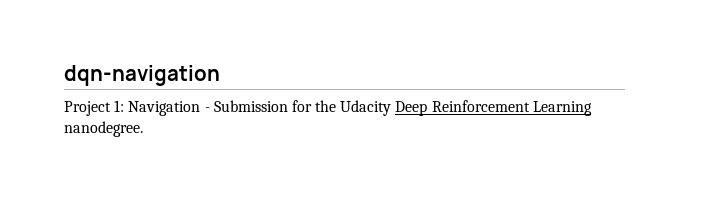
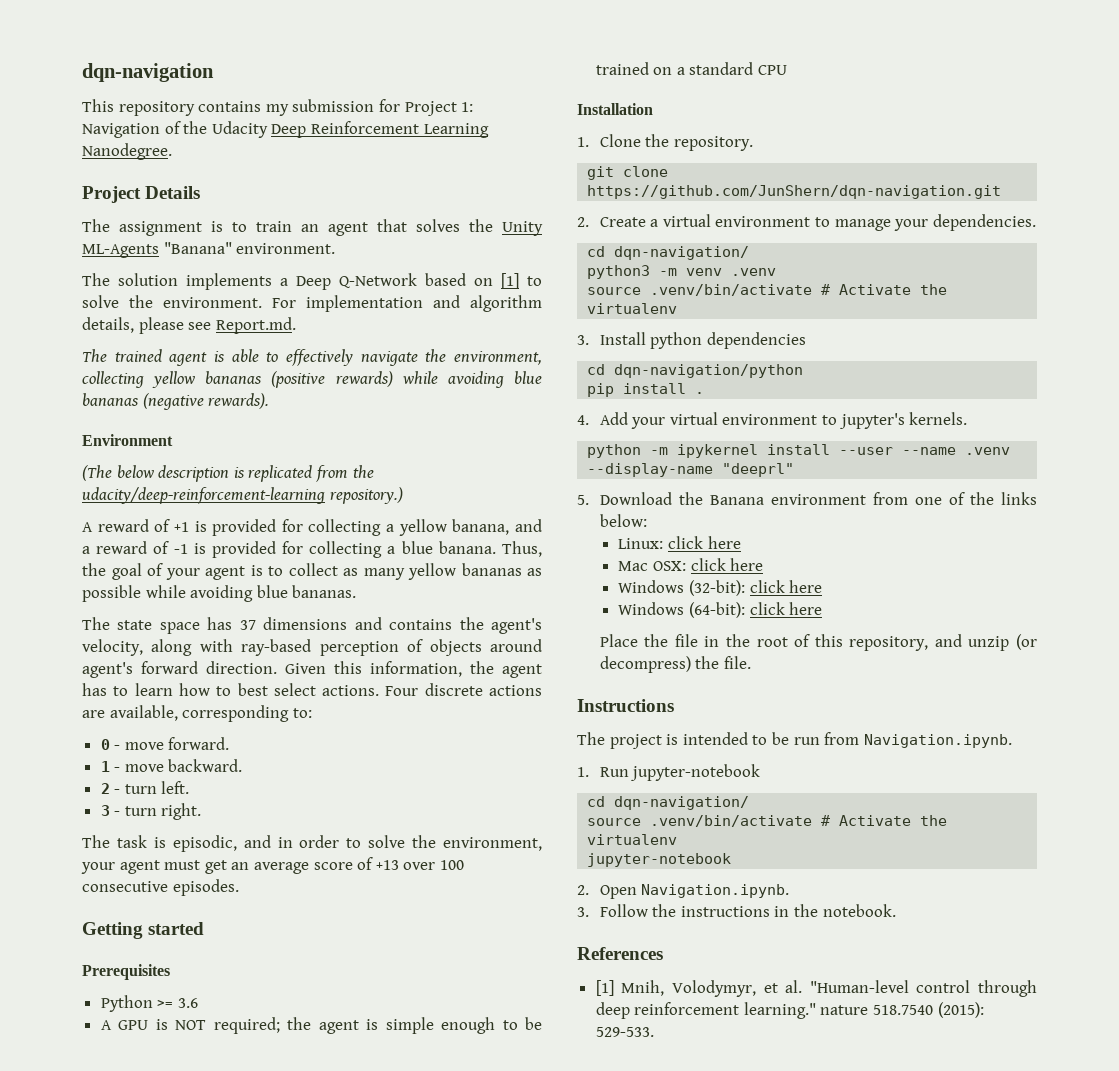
[64,100,312,116] Project 1: Navigation - Submission for -> [82,99,474,116] [82,121,181,138] This repository contains my submission for Project 1: Navigation of
[64,121,143,137] nanodegree. -> [82,143,172,160] [82,186,201,203] [82,219,543,236] [82,242,336,258] [82,273,542,290] [82,295,542,312] [82,317,296,334] [82,349,542,366] [82,371,542,388] [82,393,270,410] [82,434,173,446] [82,465,374,482] [82,487,403,504] [82,519,542,536] [82,541,542,558] [82,563,542,580] [82,585,357,602] [82,617,542,634] [82,639,542,656] [82,661,542,678] [82,683,542,696] [82,705,312,722] [100,737,230,750] [100,759,243,772] [100,781,190,794] [100,803,202,820] [82,835,542,852] [81,857,464,874] [82,879,239,896] [82,922,205,939] [82,964,170,980] [100,995,198,1012] [100,1017,542,1034] [595,62,788,75] [577,103,653,115] [577,134,753,151] [587,166,669,180] [587,185,1002,199] [577,214,1036,231] [587,246,750,260] [587,265,777,279] [587,284,948,296] [587,303,678,314] [577,332,806,349] [587,364,804,378] [587,383,705,397] [577,412,968,429] [587,444,1011,458] [587,463,795,477] [577,492,1037,505] [599,514,647,527] [618,536,741,549] [618,558,764,571] [618,580,823,596] [618,602,823,618] [599,634,1037,651] [599,656,751,673] [577,699,674,712] [577,732,1012,749] [577,764,761,781] [587,796,750,810] [587,815,948,827] [587,834,678,845] [587,853,732,867] [577,884,790,899] [577,904,896,917] [577,947,663,960] [595,980,1037,997] [595,1002,984,1019] [595,1027,654,1037] Nanodegree. // Project Details // The assignment is to train an agent that solves the Unity ML-Agents "Banana" environment. // The solution implements a Deep Q-Network based on [1] to solve the environment. For implementation and algorithm details, please see Report.md. // The trained agent is able to effectively navigate the environment, collecting yellow bananas (positive rewards) while avoiding blue bananas (negative rewards). // Environment // (The below description is replicated from the udacity/deep-reinforcement-learning repository.) // A reward of +1 is provided for collecting a yellow banana, and a reward of -1 is provided for collecting a blue banana. Thus, the goal of your agent is to collect as many yellow bananas as possible while avoiding blue bananas. // The state space has 37 dimensions and contains the agent's velocity, along with ray-based perception of objects around agent's forward direction. Given this information, the agent has to learn how to best select actions. Four discrete actions are available, corresponding to: // 0 - move forward. // 1 - move backward. // 2 - turn left. // 3 - turn right. // The task is episodic, and in order to solve the environment, your agent must get an average score of +13 over 100 consecutive episodes. // Getting started // Prerequisites // Python >= 3.6 // A GPU is NOT required; the agent is simple enough to be trained on a standard CPU // Installation // 1. Clone the repository. // git clone https://github.com/JunShern/dqn-navigation.git // 2. Create a virtual environment to manage your dependencies. // cd dqn-navigation/ // python3 -m venv .venv // source .venv/bin/activate # Activate the virtualenv // 3. Install python dependencies // cd dqn-navigation/python // pip install . // 4. Add your virtual environment to jupyter's kernels. // python -m ipykernel install --user --name .venv --display-name "deeprl" // 5. Download the Banana environment from one of the links below: // Linux: click here // Mac OSX: click here // Windows (32-bit): click here // Windows (64-bit): click here // Place the file in the root of this repository, and unzip (or decompress) the file. // Instructions // The project is intended to be run from Navigation.ipynb. // 1. Run jupyter-notebook // cd dqn-navigation/ // source .venv/bin/activate # Activate the virtualenv // jupyter-notebook // 2. Open Navigation.ipynb. // 3. Follow the instructions in the notebook. // References // [1] Mnih, Volodymyr, et al. "Human-level control through deep reinforcement learning." nature 518.7540 (2015): 529-533.

